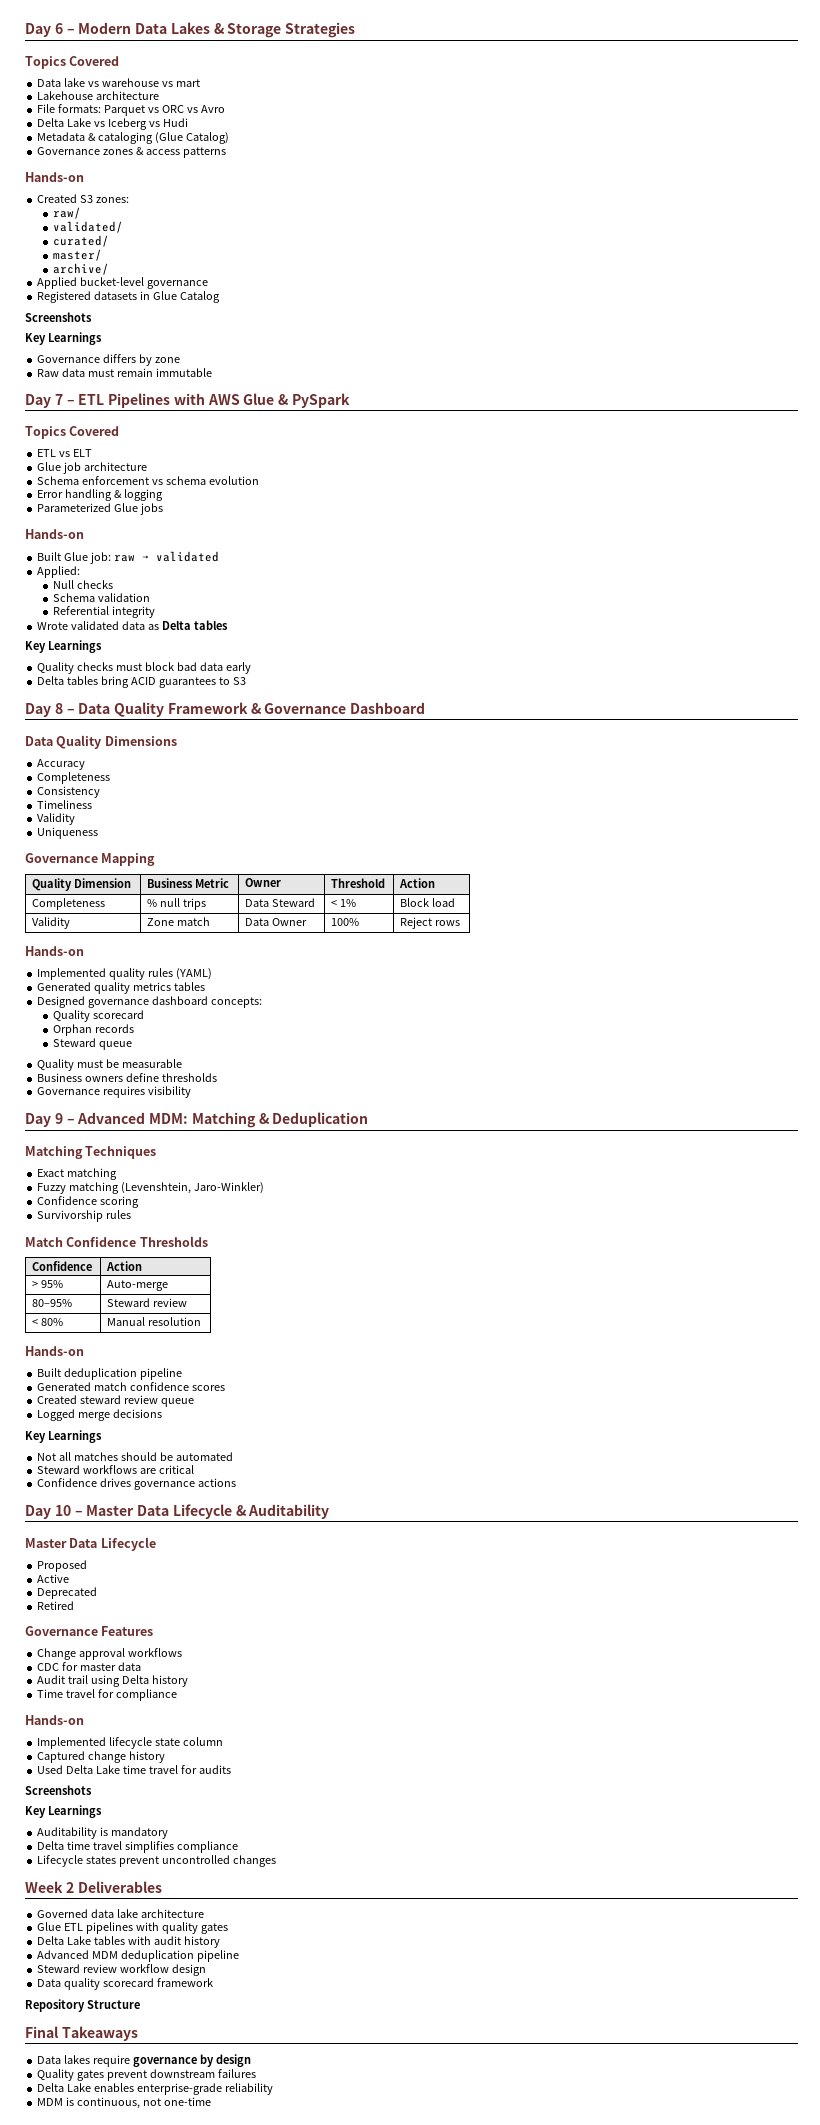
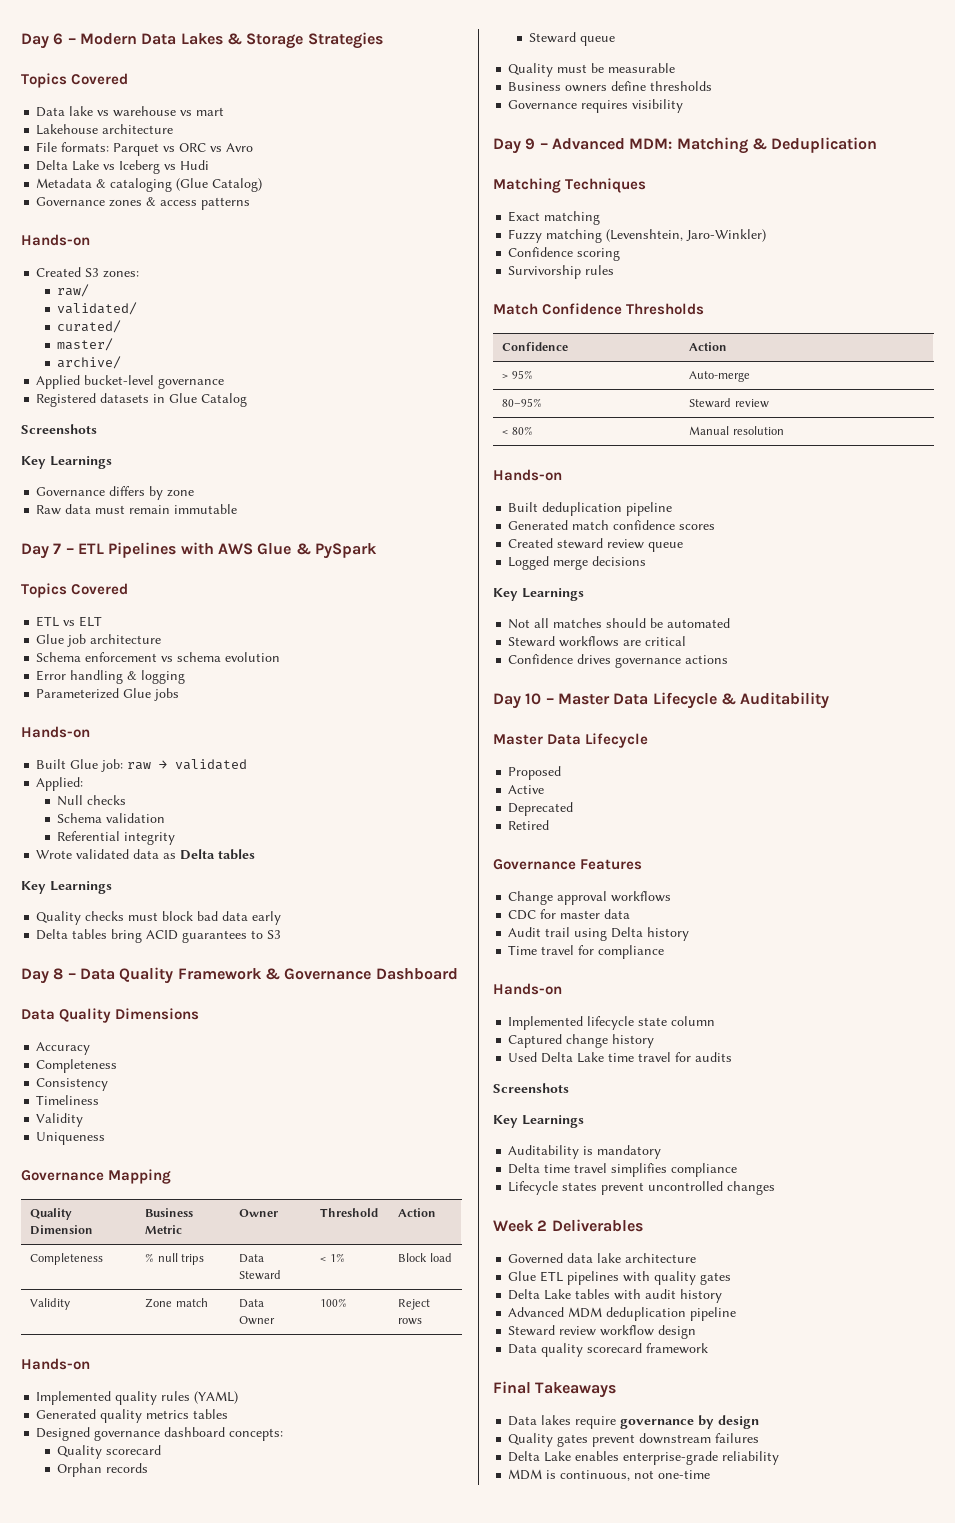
[25,1999,140,2012] // Repository Structure -> (709, 1348) none

